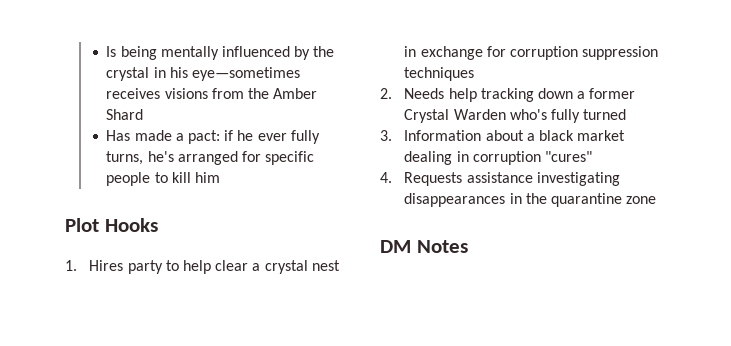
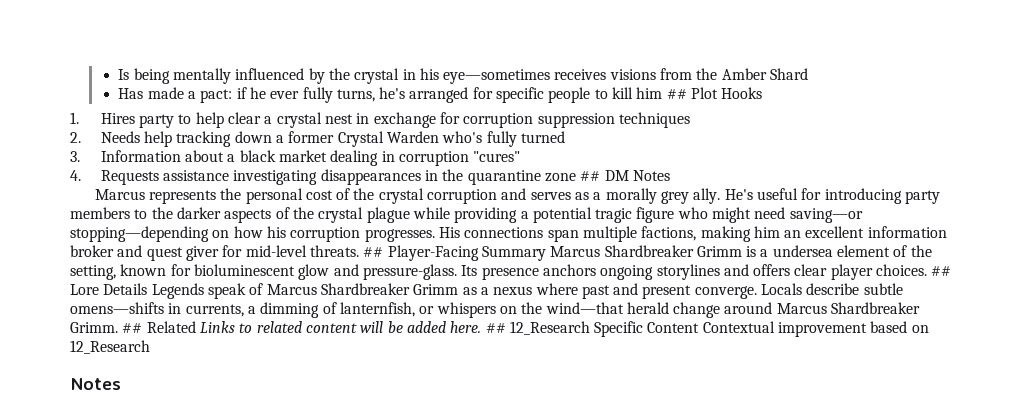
(221, 177) // -> [666,89,687,99] ##
(657, 200) // -> [580,171,601,181] ##
(468, 246) none -> [94,188,940,204] [70,207,863,223] [70,226,947,242] [70,245,932,261] [70,264,952,280] [70,283,903,299] [70,302,921,318] [70,321,929,337] [70,340,150,354] [70,378,121,390] // Marcus represents the personal cost of the crystal corruption and serves as a morally grey ally. He's useful for introducing party members to the darker aspects of the crystal plague while providing a potential tragic figure who might need saving—or stopping—depending on how his corruption progresses. His connections span multiple factions, making him an excellent information broker and quest giver for mid-level threats. ## Player-Facing Summary Marcus Shardbreaker Grimm is a undersea element of the setting, known for bioluminescent glow and pressure-glass. Its presence anchors ongoing storylines and offers clear player choices. ## Lore Details Legends speak of Marcus Shardbreaker Grimm as a nexus where past and present converge. Locals describe subtle omens—shifts in currents, a dimming of lanternfish, or whispers on the wind—that herald change around Marcus Shardbreaker Grimm. ## Related Links to related content will be added here. ## 12_Research Specific Content Contextual improvement based on 12_Research // Notes

